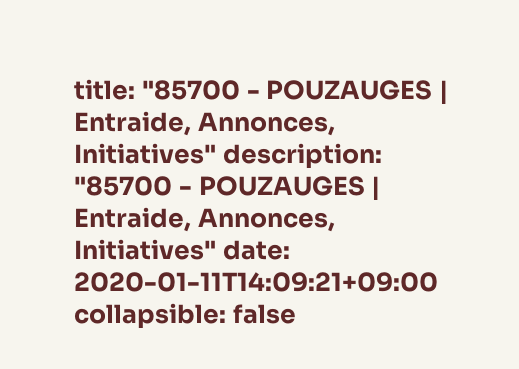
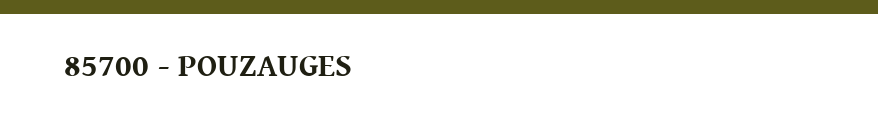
[74,79,448,104] [74,111,335,136] [74,143,382,168] [74,176,381,200] [74,207,335,232] [74,239,290,260] [74,272,438,292] [74,303,296,328] title: "85700 - POUZAUGES | Entraide, Annonces, Initiatives" description: "85700 - POUZAUGES | Entraide, Annonces, Initiatives" date: 2020-01-11T14:09:21+09:00 collapsible: false -> [64,56,353,76] 85700 - POUZAUGES

